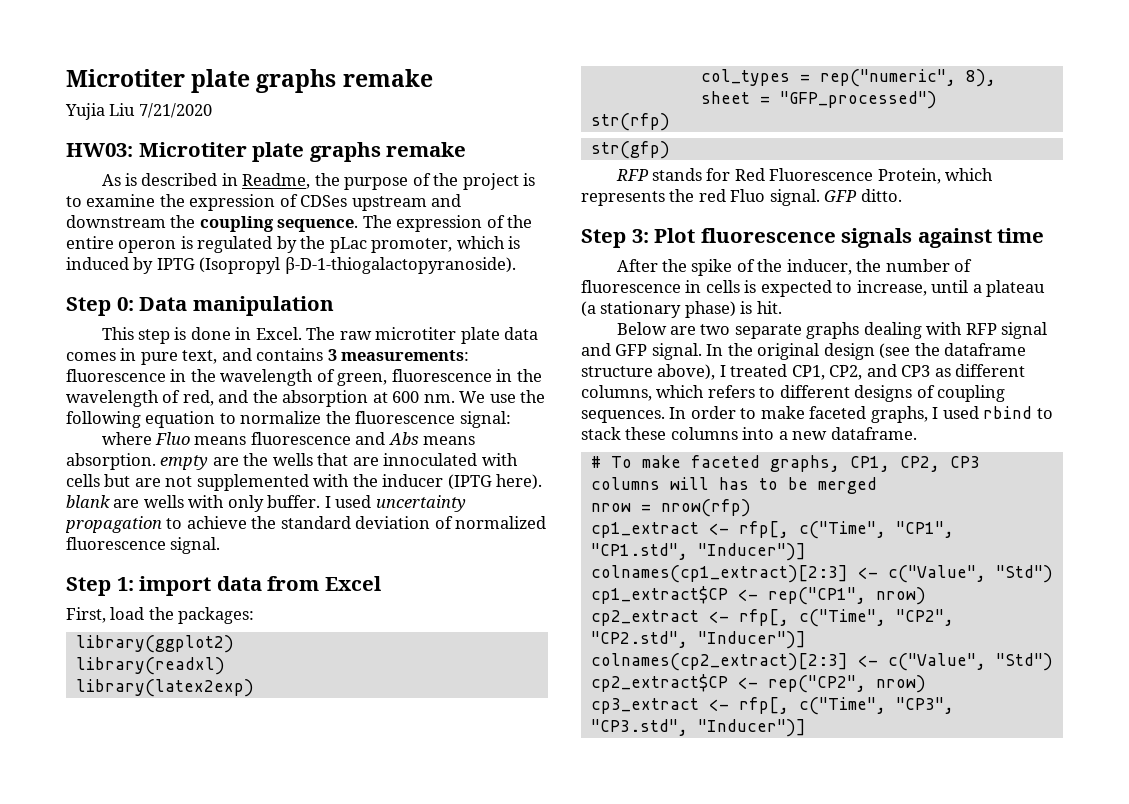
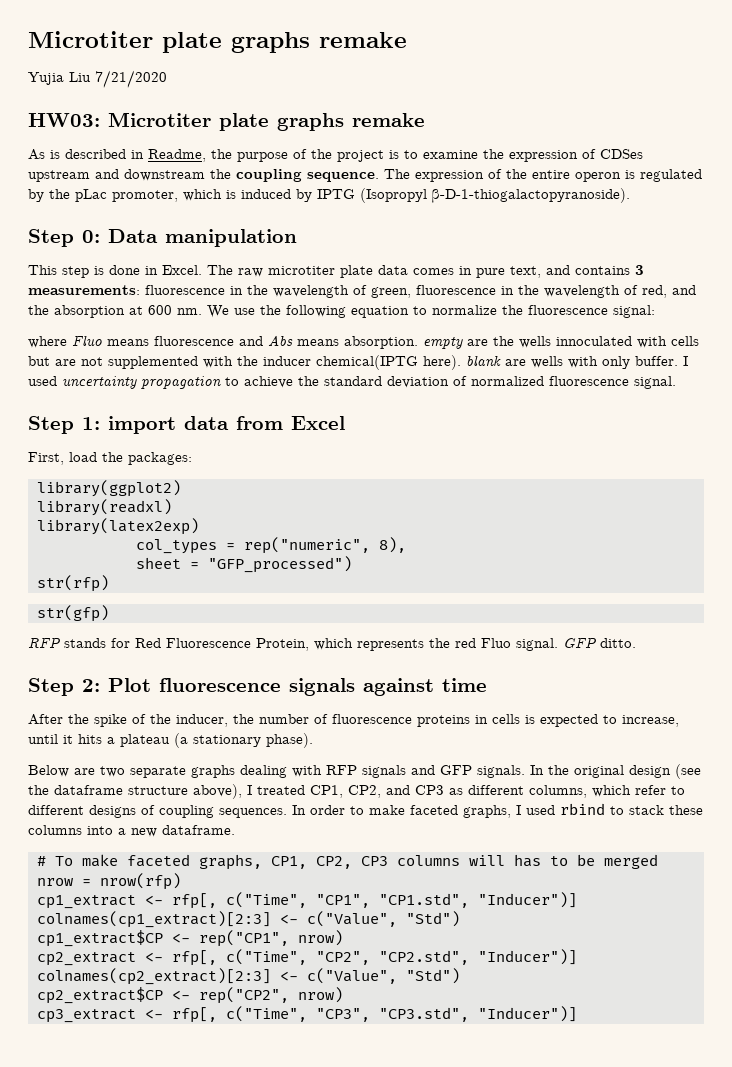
[317,453,379,466] that are -> (551, 342) none
[447,474,492,490] (IPTG -> [316,355,418,370] chemical(IPTG
[631,229,649,243] 3: -> [82,679,100,692] 2:
(681, 286) none -> [417,715,470,727] proteins
(969, 286) none -> [63,734,102,744] it hits
[684,301,782,318] phase) is hit. -> [266,733,313,748] phase).
[1001,322,1048,339] signal -> [362,765,406,778] signals
[651,343,702,360] signal. -> [477,765,525,778] signals.
[707,385,755,398] refers -> [635,785,666,795] refer

